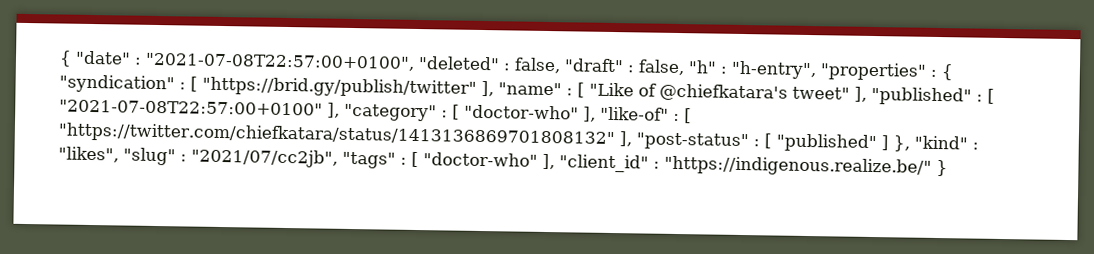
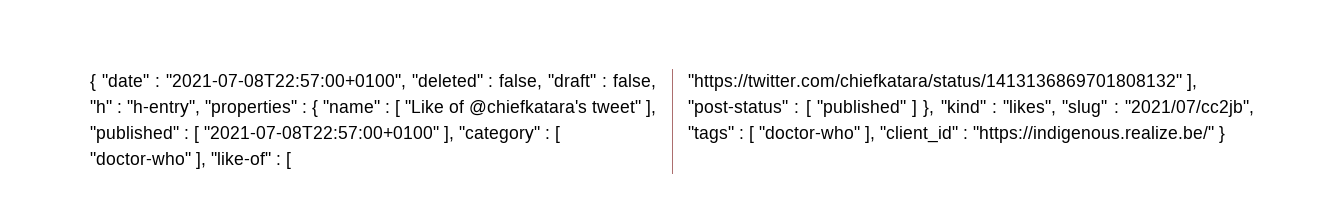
[59,74,494,98] "syndication" : [ "https://brid.gy/publish/twitter" ], -> (318, 108) none

